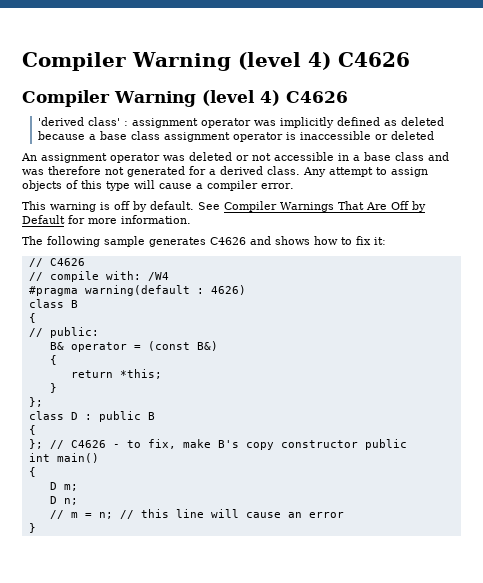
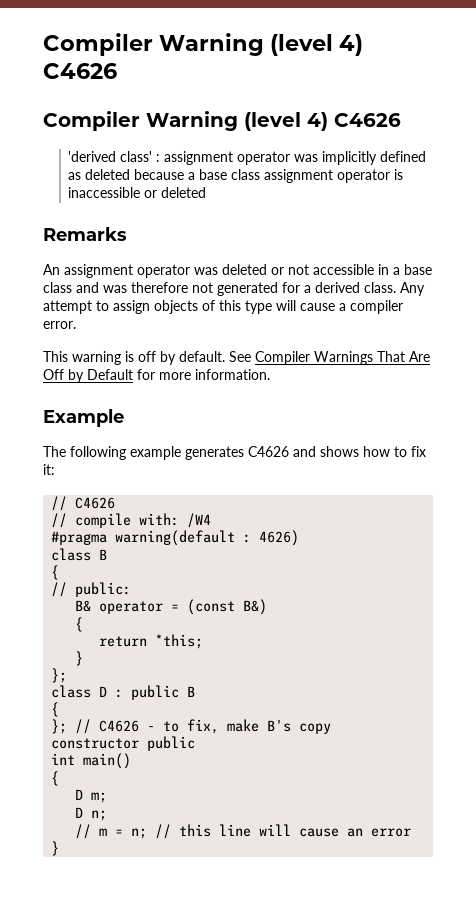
(435, 135) none -> [43,227,127,241] // Remarks
(191, 219) none -> [43,409,124,427] // Example
[104,236,145,247] sample -> [130,446,181,460] example

